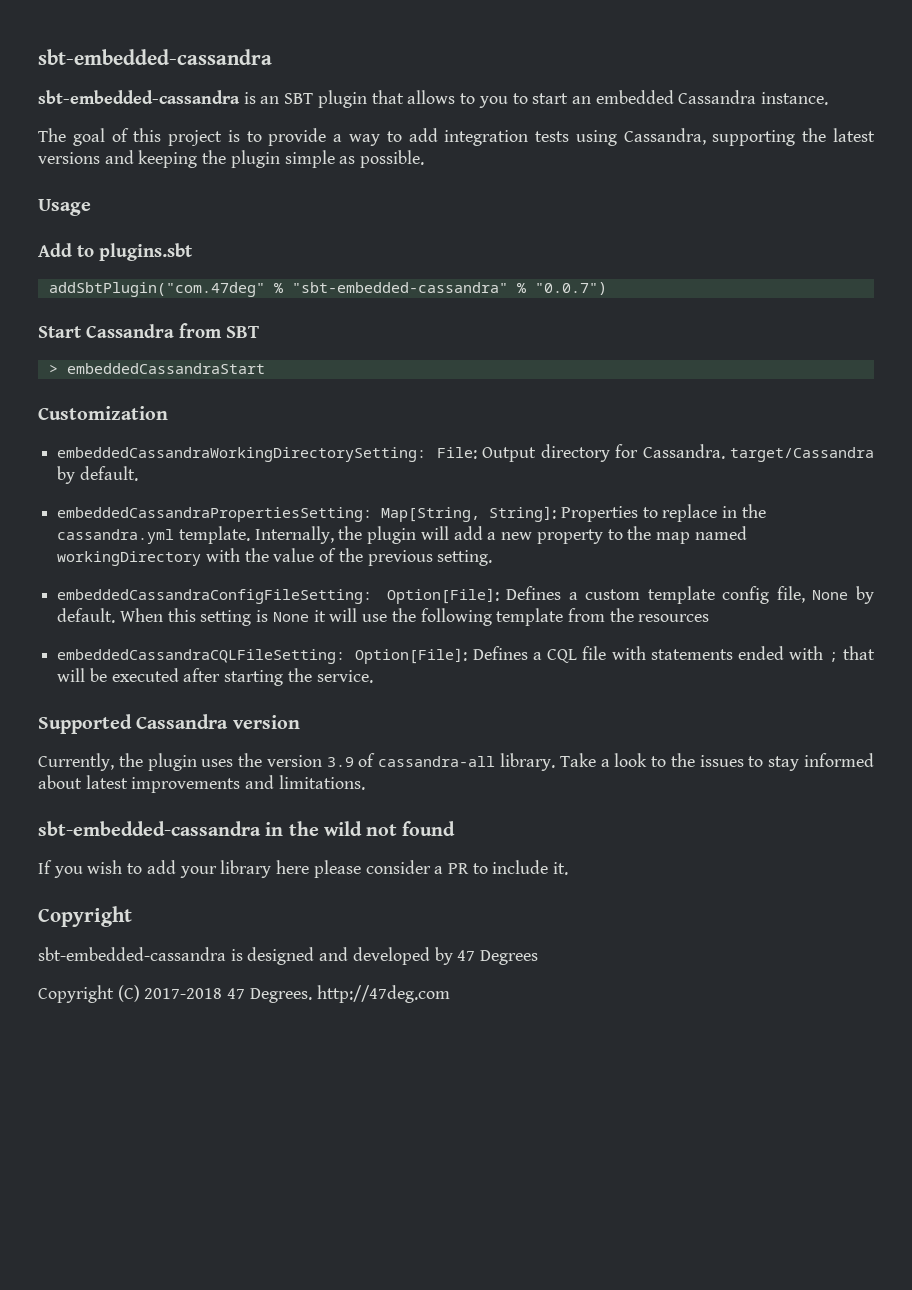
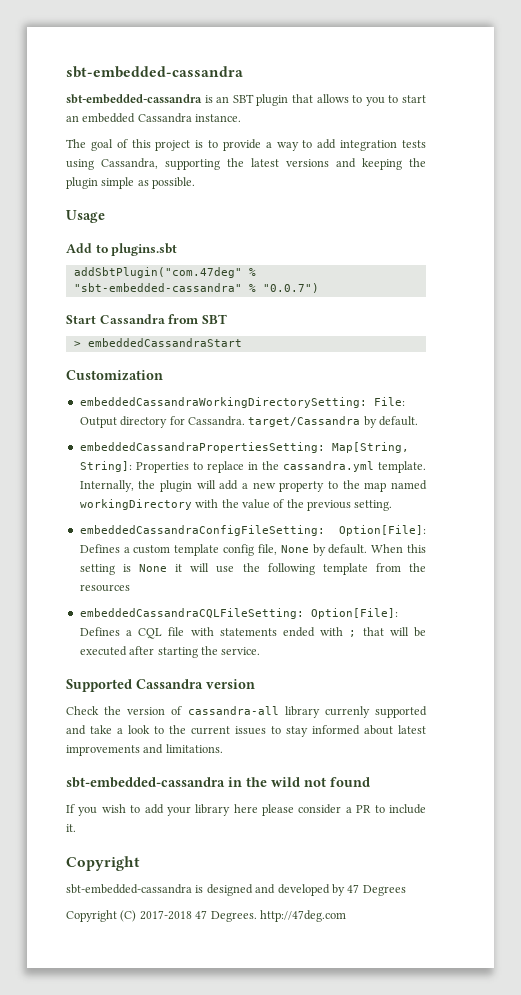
[38,753,234,771] Currently, the plugin uses -> [66,706,99,715] Check
[326,757,354,767] 3.9 -> (166, 711) none
[500,753,596,771] library. Take -> [284,706,427,718] [66,725,112,735] library currenly supported and take
(695, 760) none -> [191,726,230,735] current

